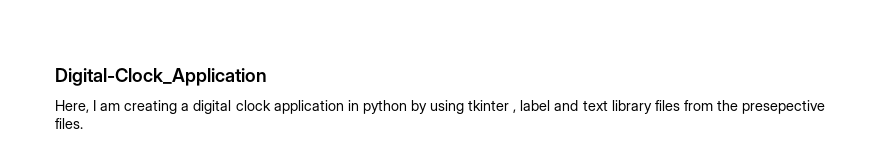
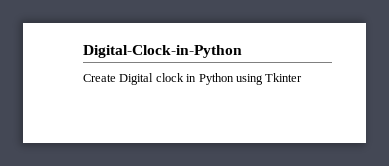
[55,68,267,86] [55,100,825,114] [55,118,83,129] Digital-Clock_Application // Here, I am creating a digital clock application in python by using tkinter , label and text library files from the presepective files. -> [83,45,242,58] [83,73,303,85] Digital-Clock-in-Python // Create Digital clock in Python using Tkinter

